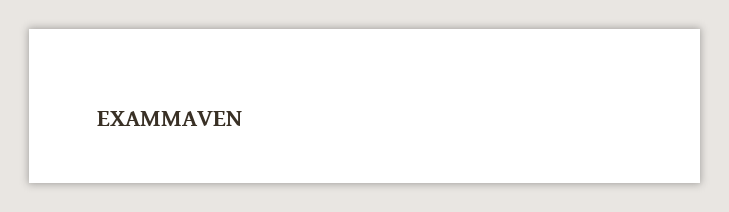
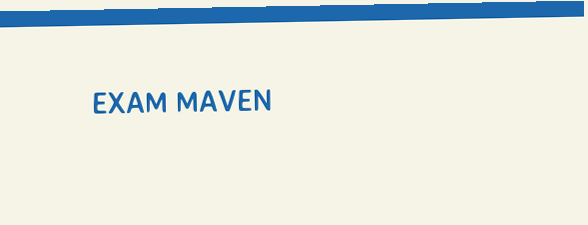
[97,111,242,126] EXAMMAVEN -> [91,89,273,114] EXAM MAVEN

